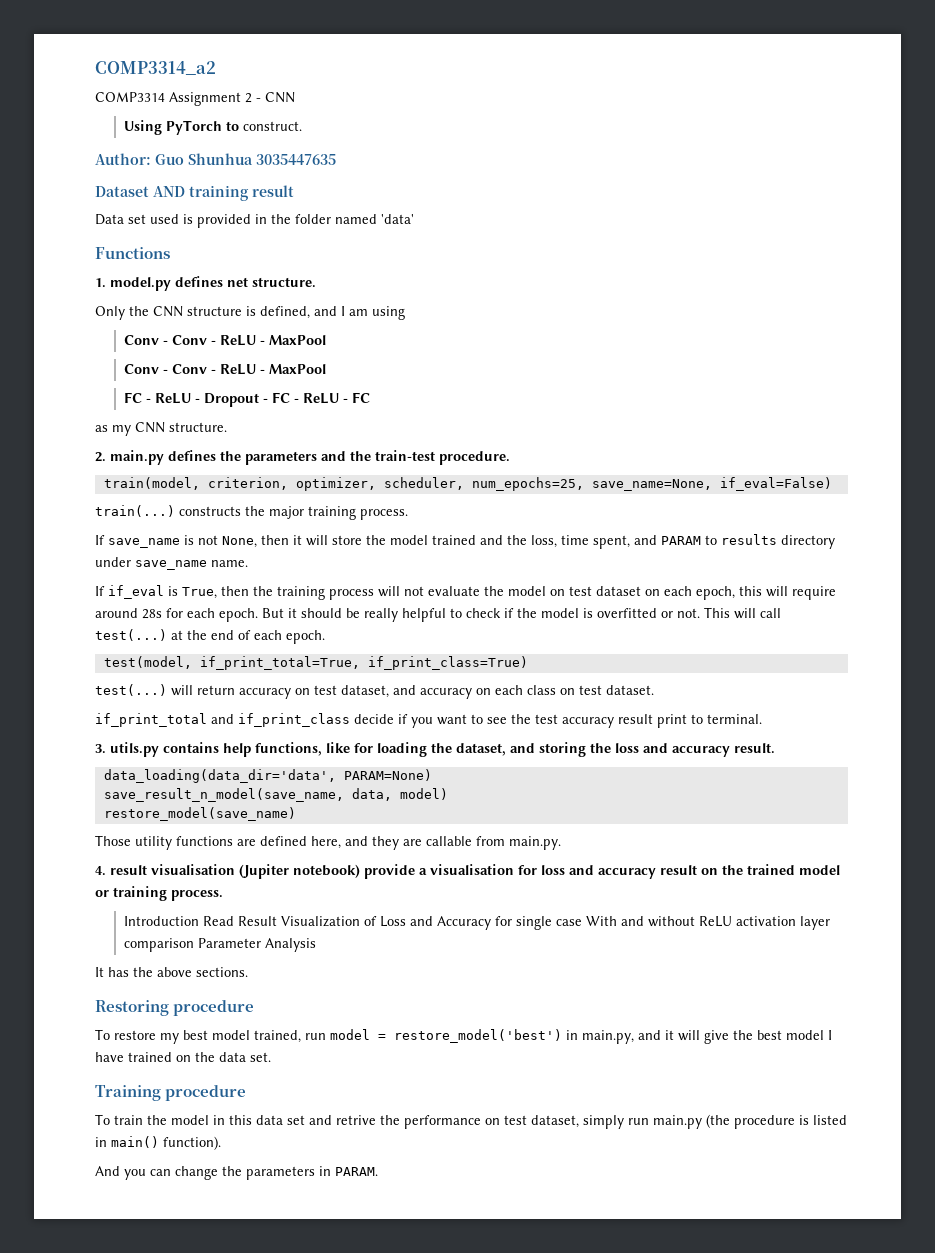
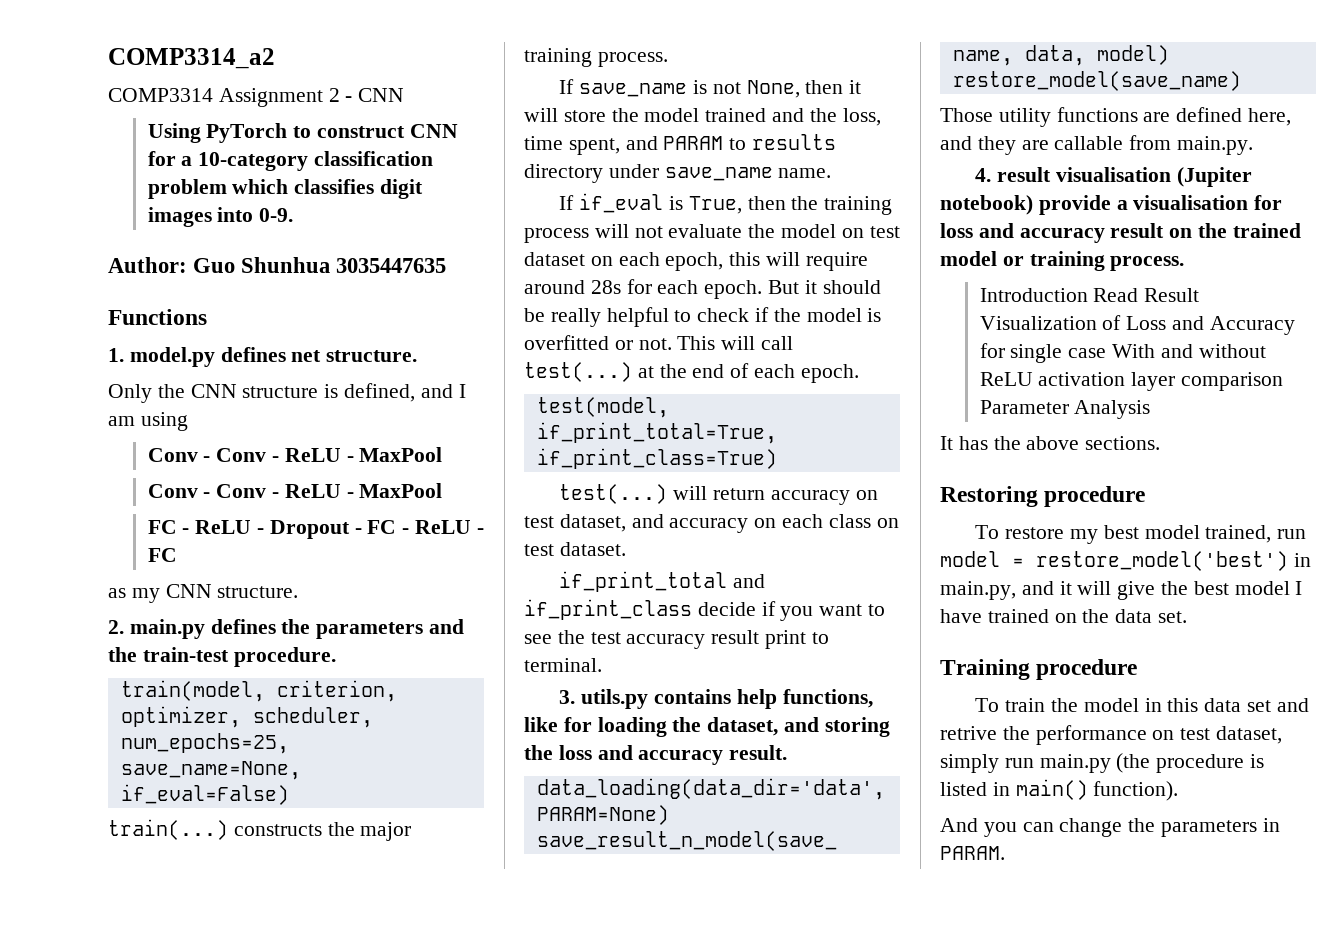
[242,121,302,131] [95,153,336,165] [95,185,294,201] [95,214,414,228] construct. // Author: Guo Shunhua 3035447635 // Dataset AND training result // Data set used is provided in the folder named 'data' -> [317,124,458,138] [147,151,434,171] [147,179,424,199] [147,207,294,227] [108,257,447,273] construct CNN for a 10-category classification problem which classifies digit images into 0-9. // Author: Guo Shunhua 3035447635

